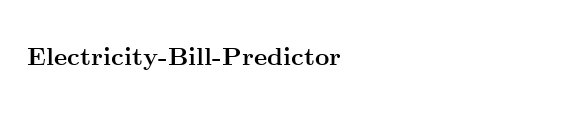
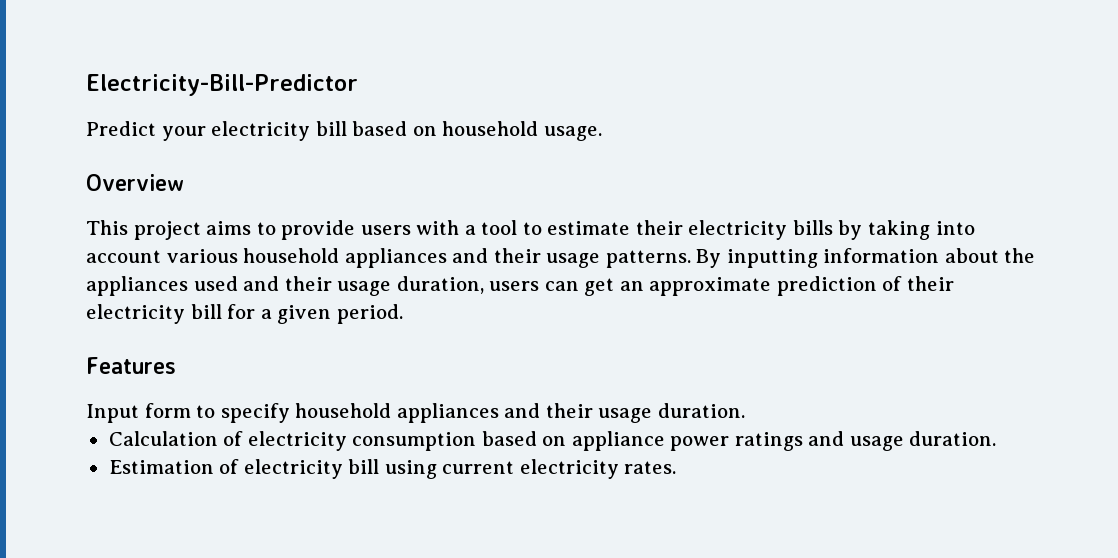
(341, 58) none -> [86,121,602,141] [86,174,184,191] [86,220,975,240] [86,248,1036,268] [86,276,954,296] [86,304,403,324] [86,357,176,374] [86,403,745,423] [108,431,997,451] [108,459,677,479] // Predict your electricity bill based on household usage. // Overview // This project aims to provide users with a tool to estimate their electricity bills by taking into account various household appliances and their usage patterns. By inputting information about the appliances used and their usage duration, users can get an approximate prediction of their electricity bill for a given period. // Features // Input form to specify household appliances and their usage duration. // Calculation of electricity consumption based on appliance power ratings and usage duration. // Estimation of electricity bill using current electricity rates.

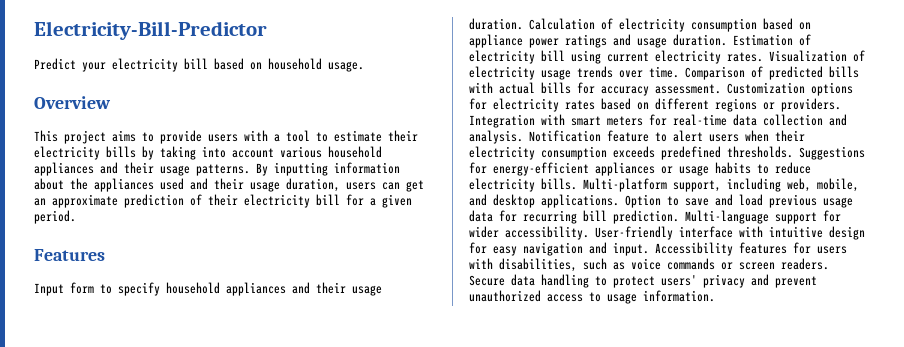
(745, 410) // -> (523, 24) none
(997, 438) // -> (727, 40) none
(677, 467) none -> [769,50,865,62] [469,66,859,80] [469,82,853,96] [469,98,841,112] [469,114,847,128] [469,130,805,144] [469,146,865,160] [469,162,811,176] [469,178,859,192] [469,194,853,208] [469,210,841,224] [469,226,865,240] [469,242,847,256] [469,258,829,272] [469,274,817,288] [469,290,715,304] Visualization of electricity usage trends over time. Comparison of predicted bills with actual bills for accuracy assessment. Customization options for electricity rates based on different regions or providers. Integration with smart meters for real-time data collection and analysis. Notification feature to alert users when their electricity consumption exceeds predefined thresholds. Suggestions for energy-efficient appliances or usage habits to reduce electricity bills. Multi-platform support, including web, mobile, and desktop applications. Option to save and load previous usage data for recurring bill prediction. Multi-language support for wider accessibility. User-friendly interface with intuitive design for easy navigation and input. Accessibility features for users with disabilities, such as voice commands or screen readers. Secure data handling to protect users' privacy and prevent unauthorized access to usage information.

